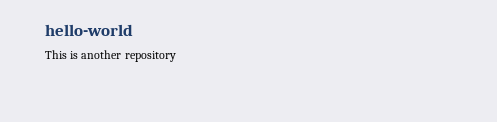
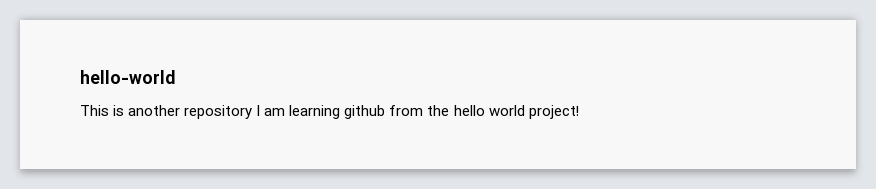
(176, 56) none -> [256,105,579,119] I am learning github from the hello world project!

